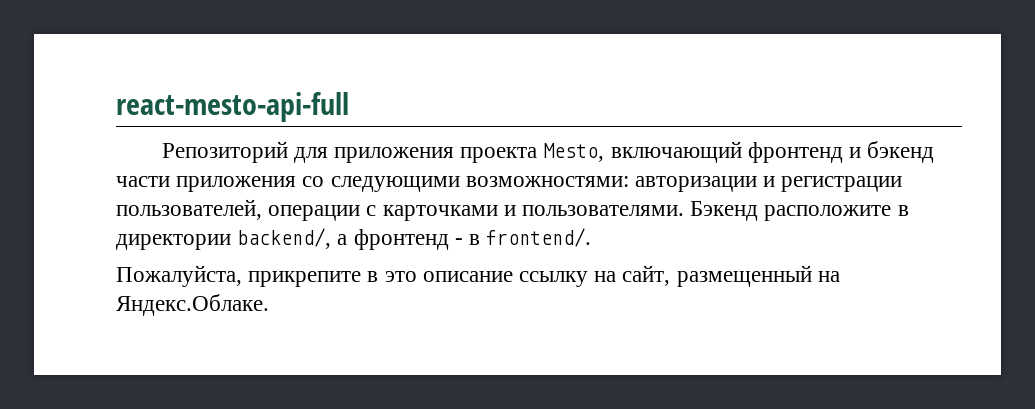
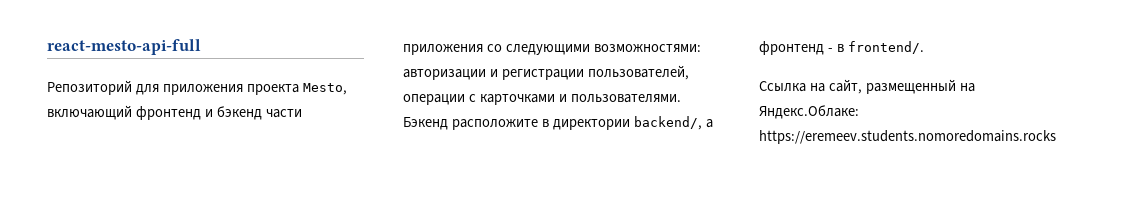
[116,265,589,287] Пожалуйста, прикрепите в это описание ссылку -> [759,81,806,92] Cсылкa
[116,294,269,316] Яндекс.Облаке. -> [759,105,859,119] [759,130,1056,144] Яндекс.Облаке: https://eremeev.students.nomoredomains.rocks

